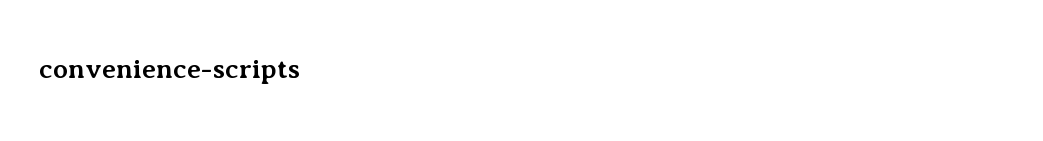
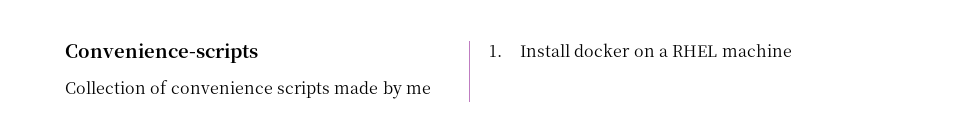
[39,60,300,84] convenience-scripts -> [65,43,258,63] [65,80,431,99] [489,43,792,57] Convenience-scripts // Collection of convenience scripts made by me // 1. Install docker on a RHEL machine

